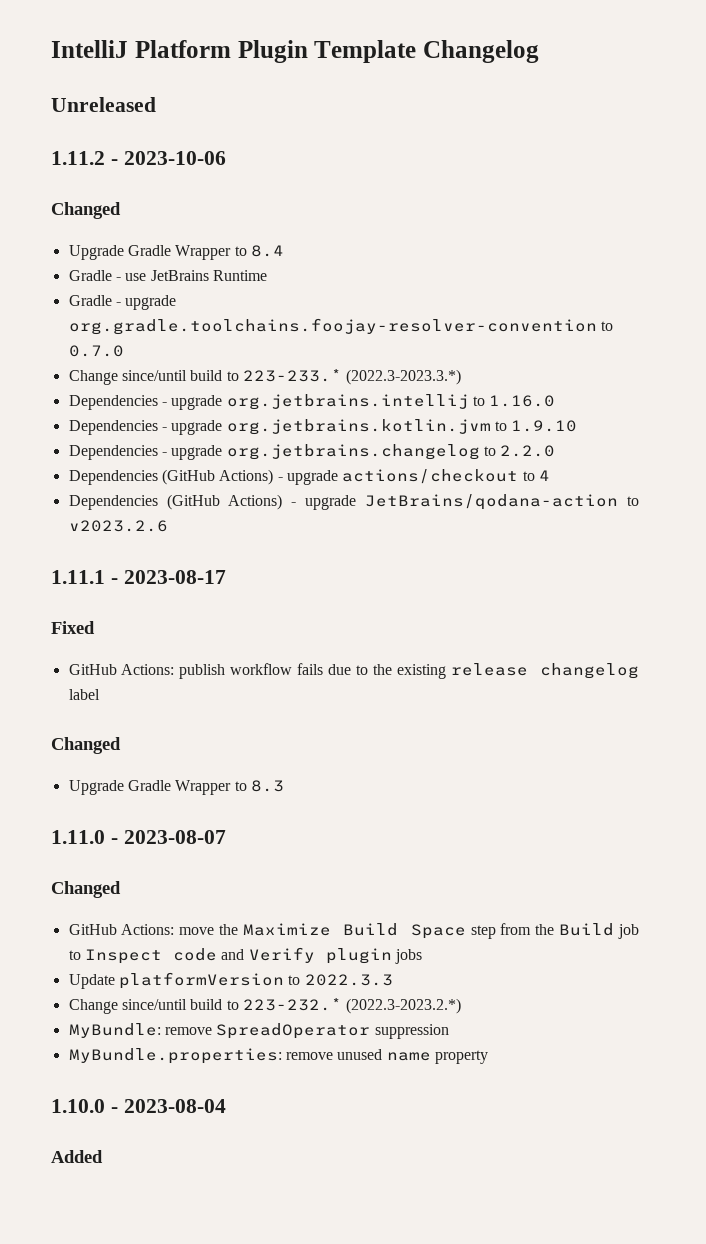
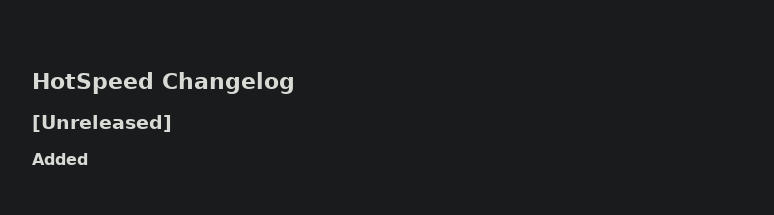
[51,40,539,63] [51,97,156,112] [51,151,226,165] [51,202,121,219] [68,245,284,260] [68,270,267,281] [68,295,177,310] [68,318,613,335] [68,345,124,357] [68,369,462,385] [68,394,556,410] [68,419,578,435] [68,444,556,460] [68,469,550,485] [68,494,639,510] [68,520,168,532] [51,570,226,584] [51,621,95,634] [68,663,640,679] [68,689,100,700] [51,737,121,754] [68,780,284,795] [51,830,226,844] [51,881,121,898] [68,923,639,939] [68,947,422,964] [68,972,393,989] [68,998,462,1014] [68,1023,449,1039] [68,1048,488,1064] [51,1099,226,1113] IntelliJ Platform Plugin Template Changelog // Unreleased // 1.11.2 - 2023-10-06 // Changed // Upgrade Gradle Wrapper to 8.4 // Gradle - use JetBrains Runtime // Gradle - upgrade org.gradle.toolchains.foojay-resolver-convention to 0.7.0 // Change since/until build to 223-233.* (2022.3-2023.3.*) // Dependencies - upgrade org.jetbrains.intellij to 1.16.0 // Dependencies - upgrade org.jetbrains.kotlin.jvm to 1.9.10 // Dependencies - upgrade org.jetbrains.changelog to 2.2.0 // Dependencies (GitHub Actions) - upgrade actions/checkout to 4 // Dependencies (GitHub Actions) - upgrade JetBrains/qodana-action to v2023.2.6 // 1.11.1 - 2023-08-17 // Fixed // GitHub Actions: publish workflow fails due to the existing release changelog label // Changed // Upgrade Gradle Wrapper to 8.3 // 1.11.0 - 2023-08-07 // Changed // GitHub Actions: move the Maximize Build Space step from the Build job to Inspect code and Verify plugin jobs // Update platformVersion to 2022.3.3 // Change since/until build to 223-232.* (2022.3-2023.2.*) // MyBundle: remove SpreadOperator suppression // MyBundle.properties: remove unused name property // 1.10.0 - 2023-08-04 -> [32,72,295,94] [32,115,172,132] HotSpeed Changelog // [Unreleased]

